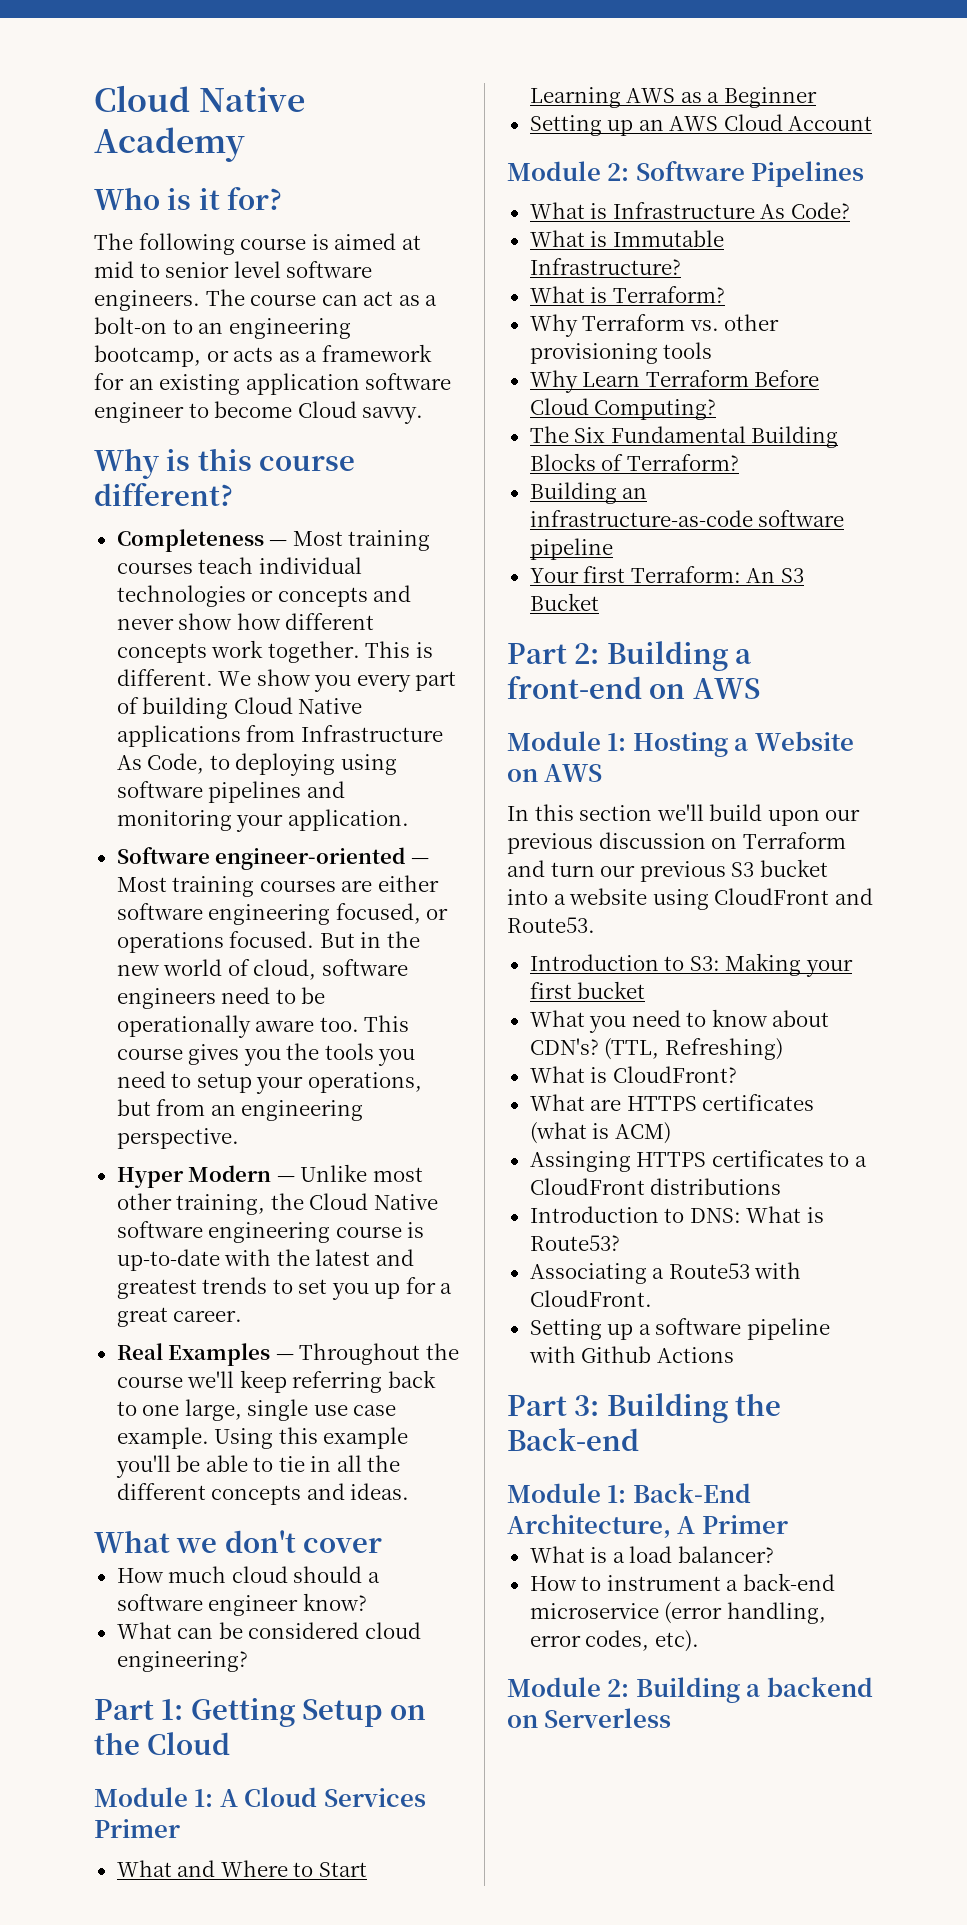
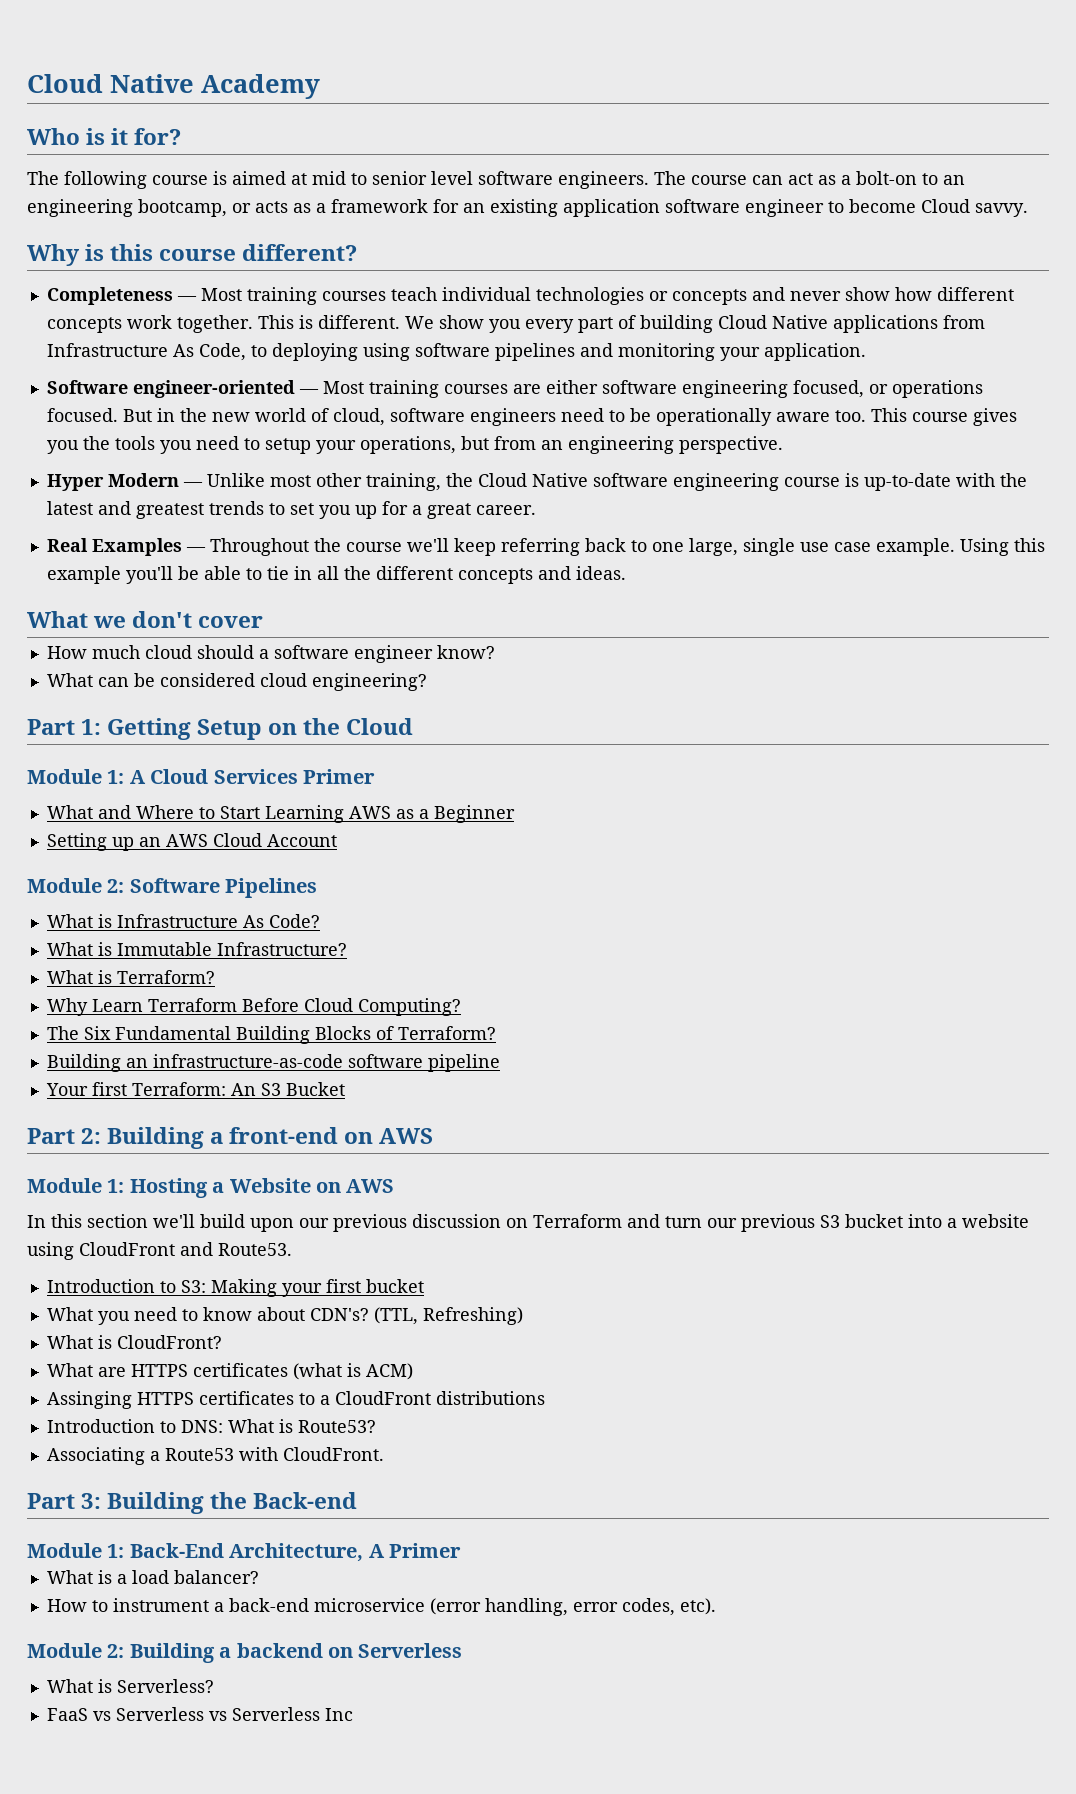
[529,314,780,337] [529,342,713,364] // Why Terraform vs. other provisioning tools -> (215, 977) none
[529,1318,830,1340] [528,1346,734,1363] // Setting up a software pipeline with Github Actions -> (384, 1454) none
(672, 1718) none -> [46,1679,214,1693] [46,1707,353,1721] // What is Serverless? // FaaS vs Serverless vs Serverless Inc

